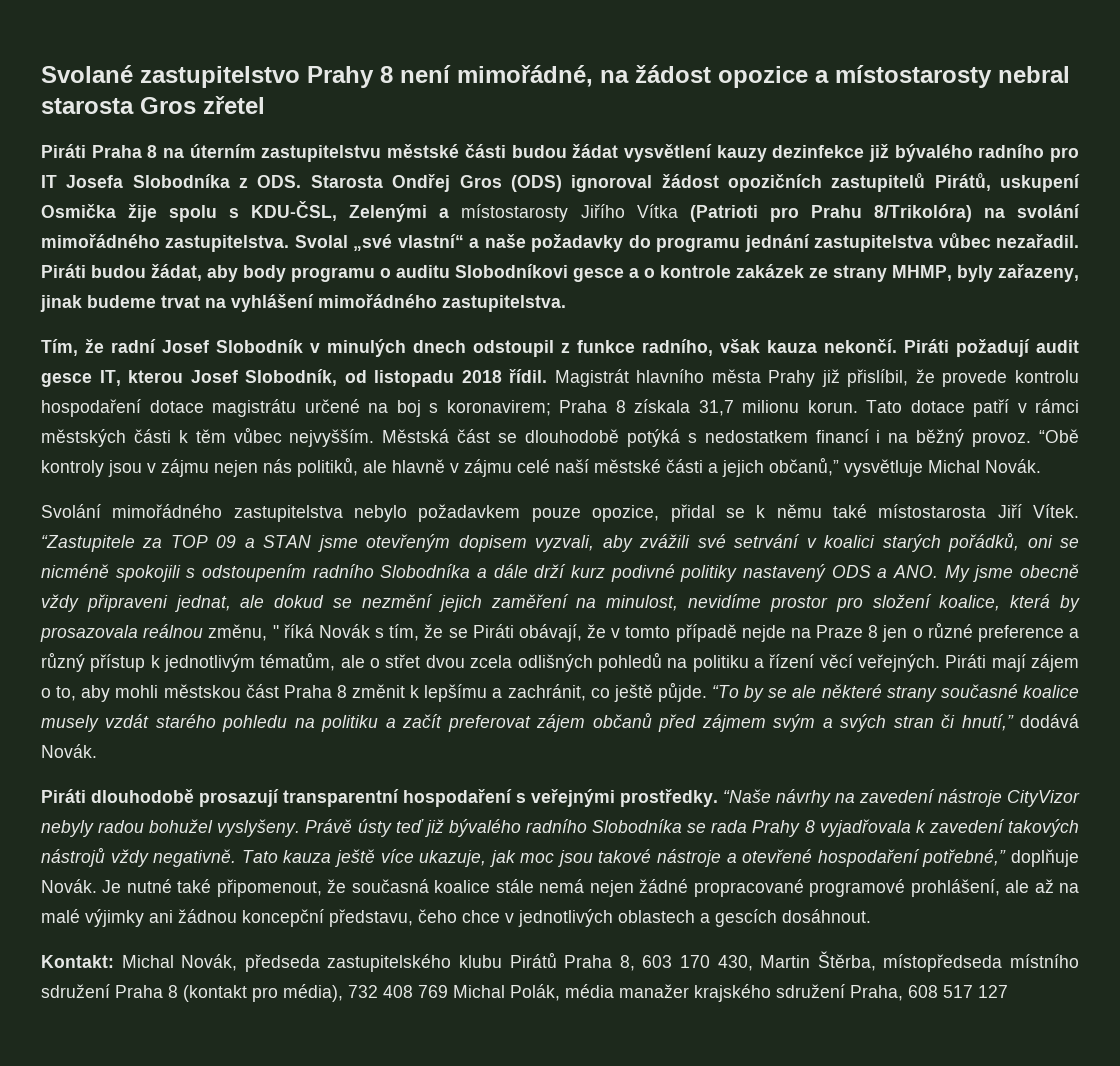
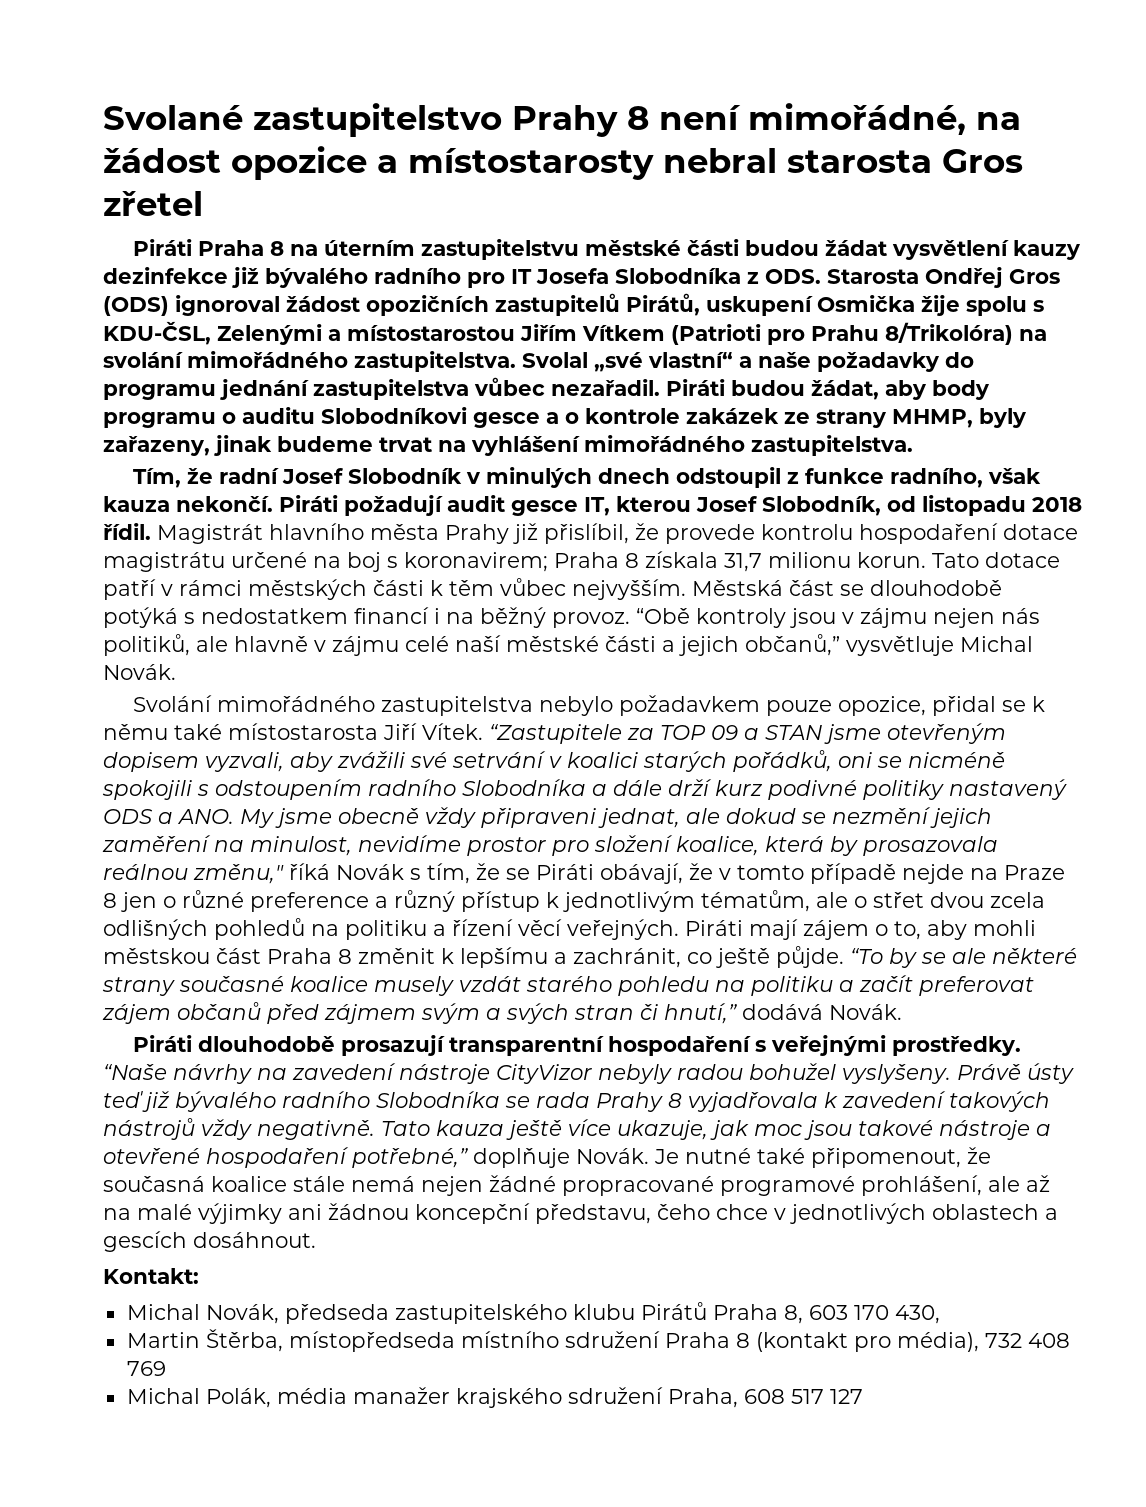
[461,204,678,222] místostarosty Jiřího Vítka -> [347,324,665,341] místostarostou Jiřím Vítkem
[208,624,279,641] změnu, " -> [193,864,284,884] změnu,"
(114, 961) none -> (199, 1276) //
(753, 963) none -> (940, 1314) //
(448, 991) none -> (166, 1368) //

